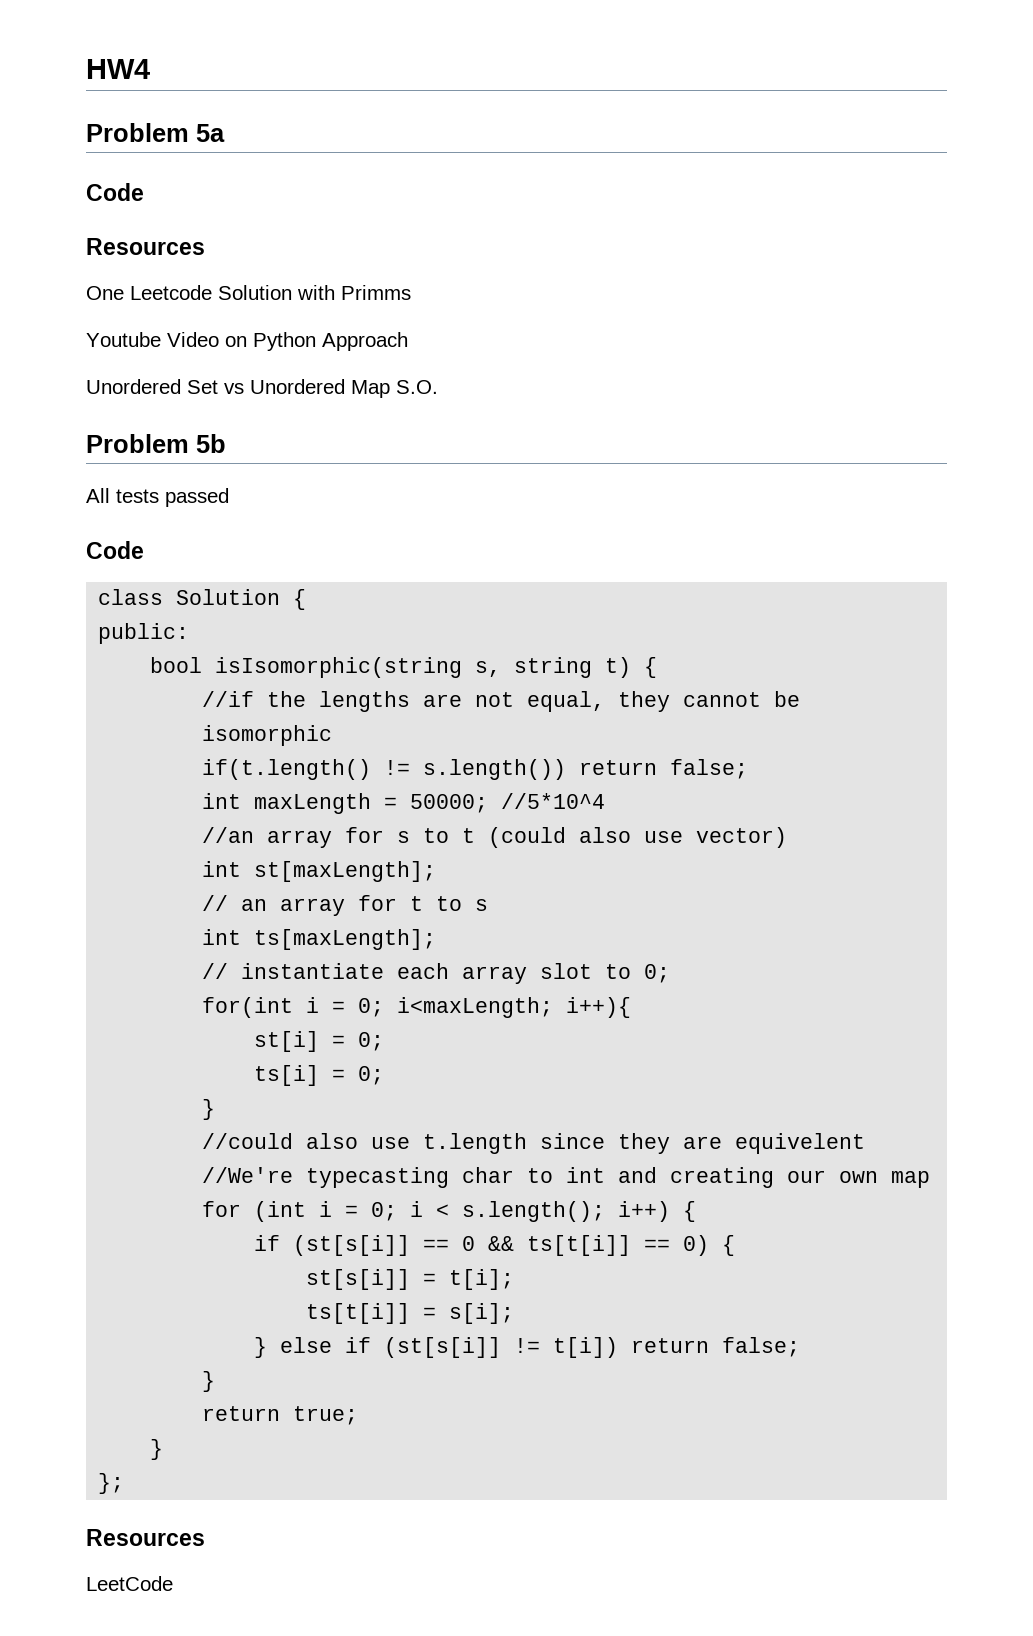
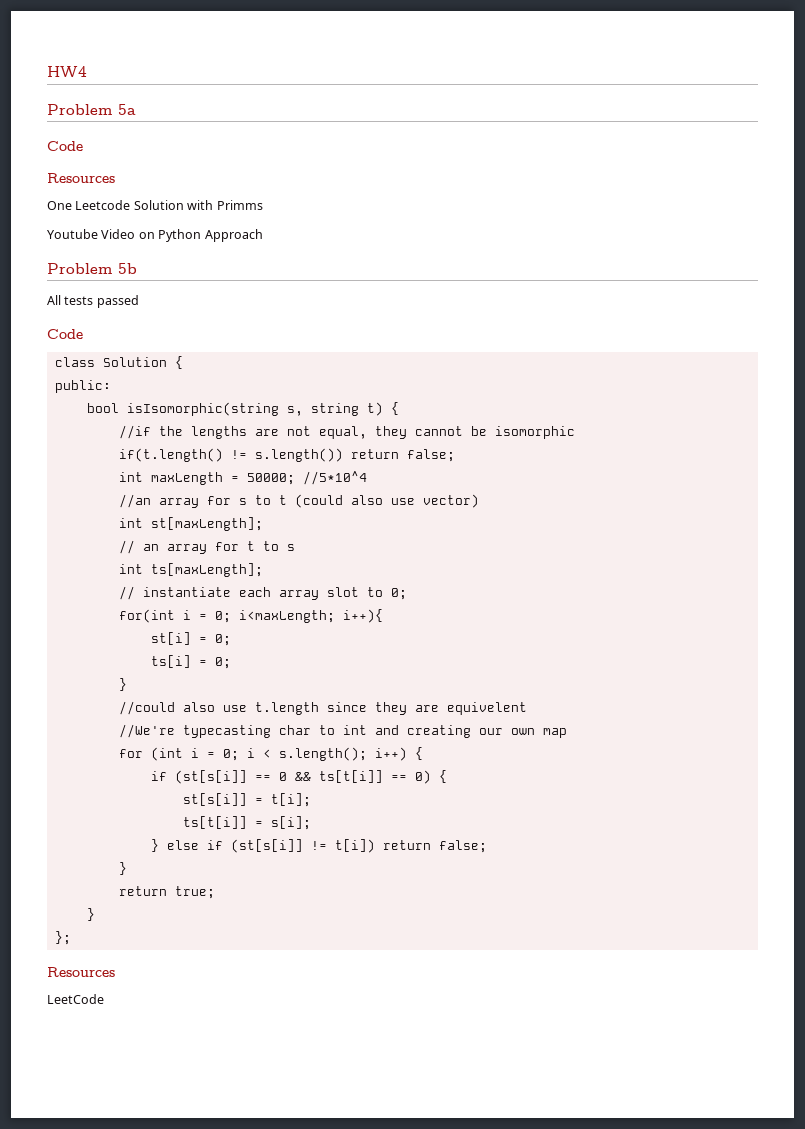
[86,379,438,398] // Unordered Set vs Unordered Map S.O. -> (263, 235) none

